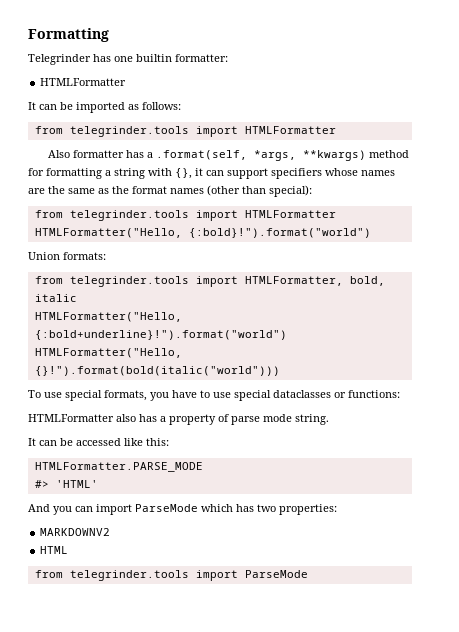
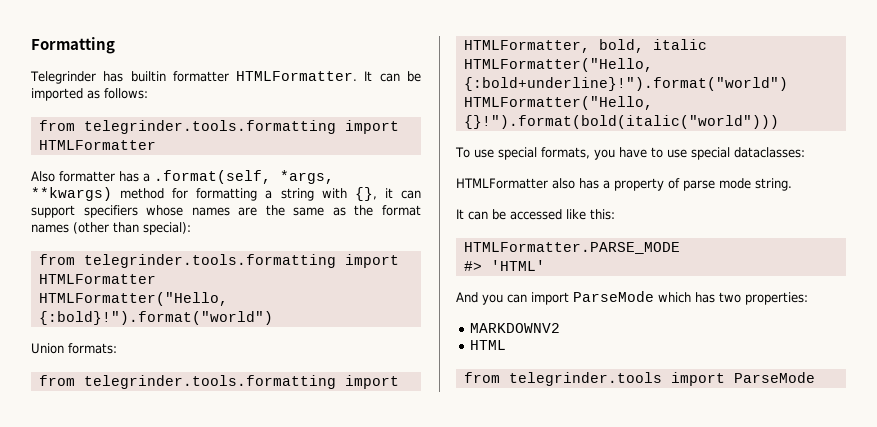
[114,54,228,62] [40,78,127,86] one builtin formatter: // HTMLFormatter // -> [130,71,358,82] builtin formatter HTMLFormatter.
[69,126,189,137] telegrinder.tools -> [83,120,336,134] telegrinder.tools.formatting
[69,210,189,221] telegrinder.tools -> [83,254,336,268] telegrinder.tools.formatting
[69,276,189,287] telegrinder.tools -> [83,375,336,389] telegrinder.tools.formatting
[273,390,400,398] dataclasses or functions: -> [733,147,805,158] dataclasses:

